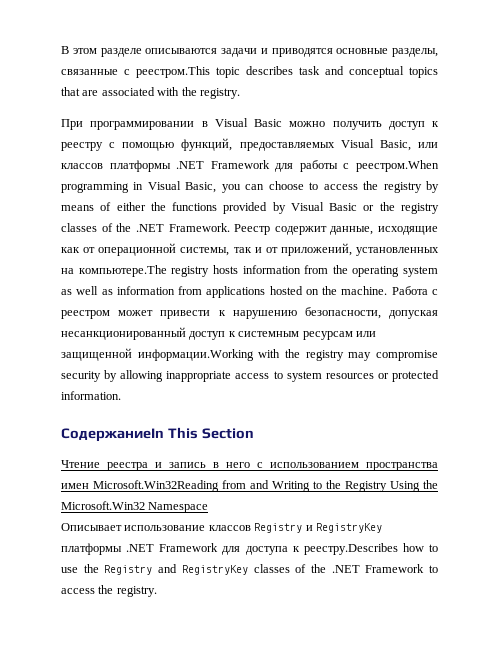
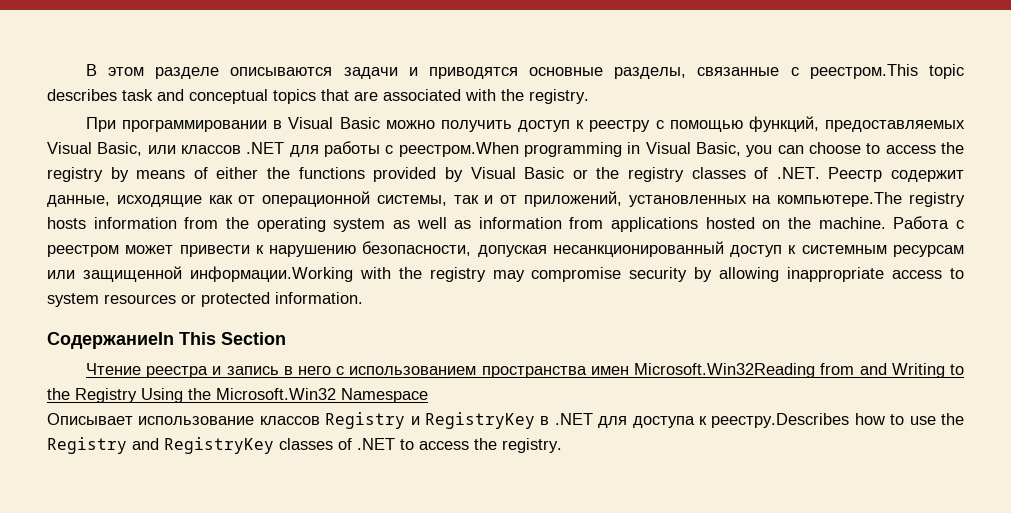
[109,160,270,172] платформы .NET Framework -> [246,142,285,154] .NET
[116,223,230,232] the .NET Framework. -> [776,167,820,179] .NET.
[61,543,219,555] платформы .NET Framework -> [540,413,593,425] в .NET
[310,564,425,573] the .NET Framework -> [357,438,395,450] .NET

